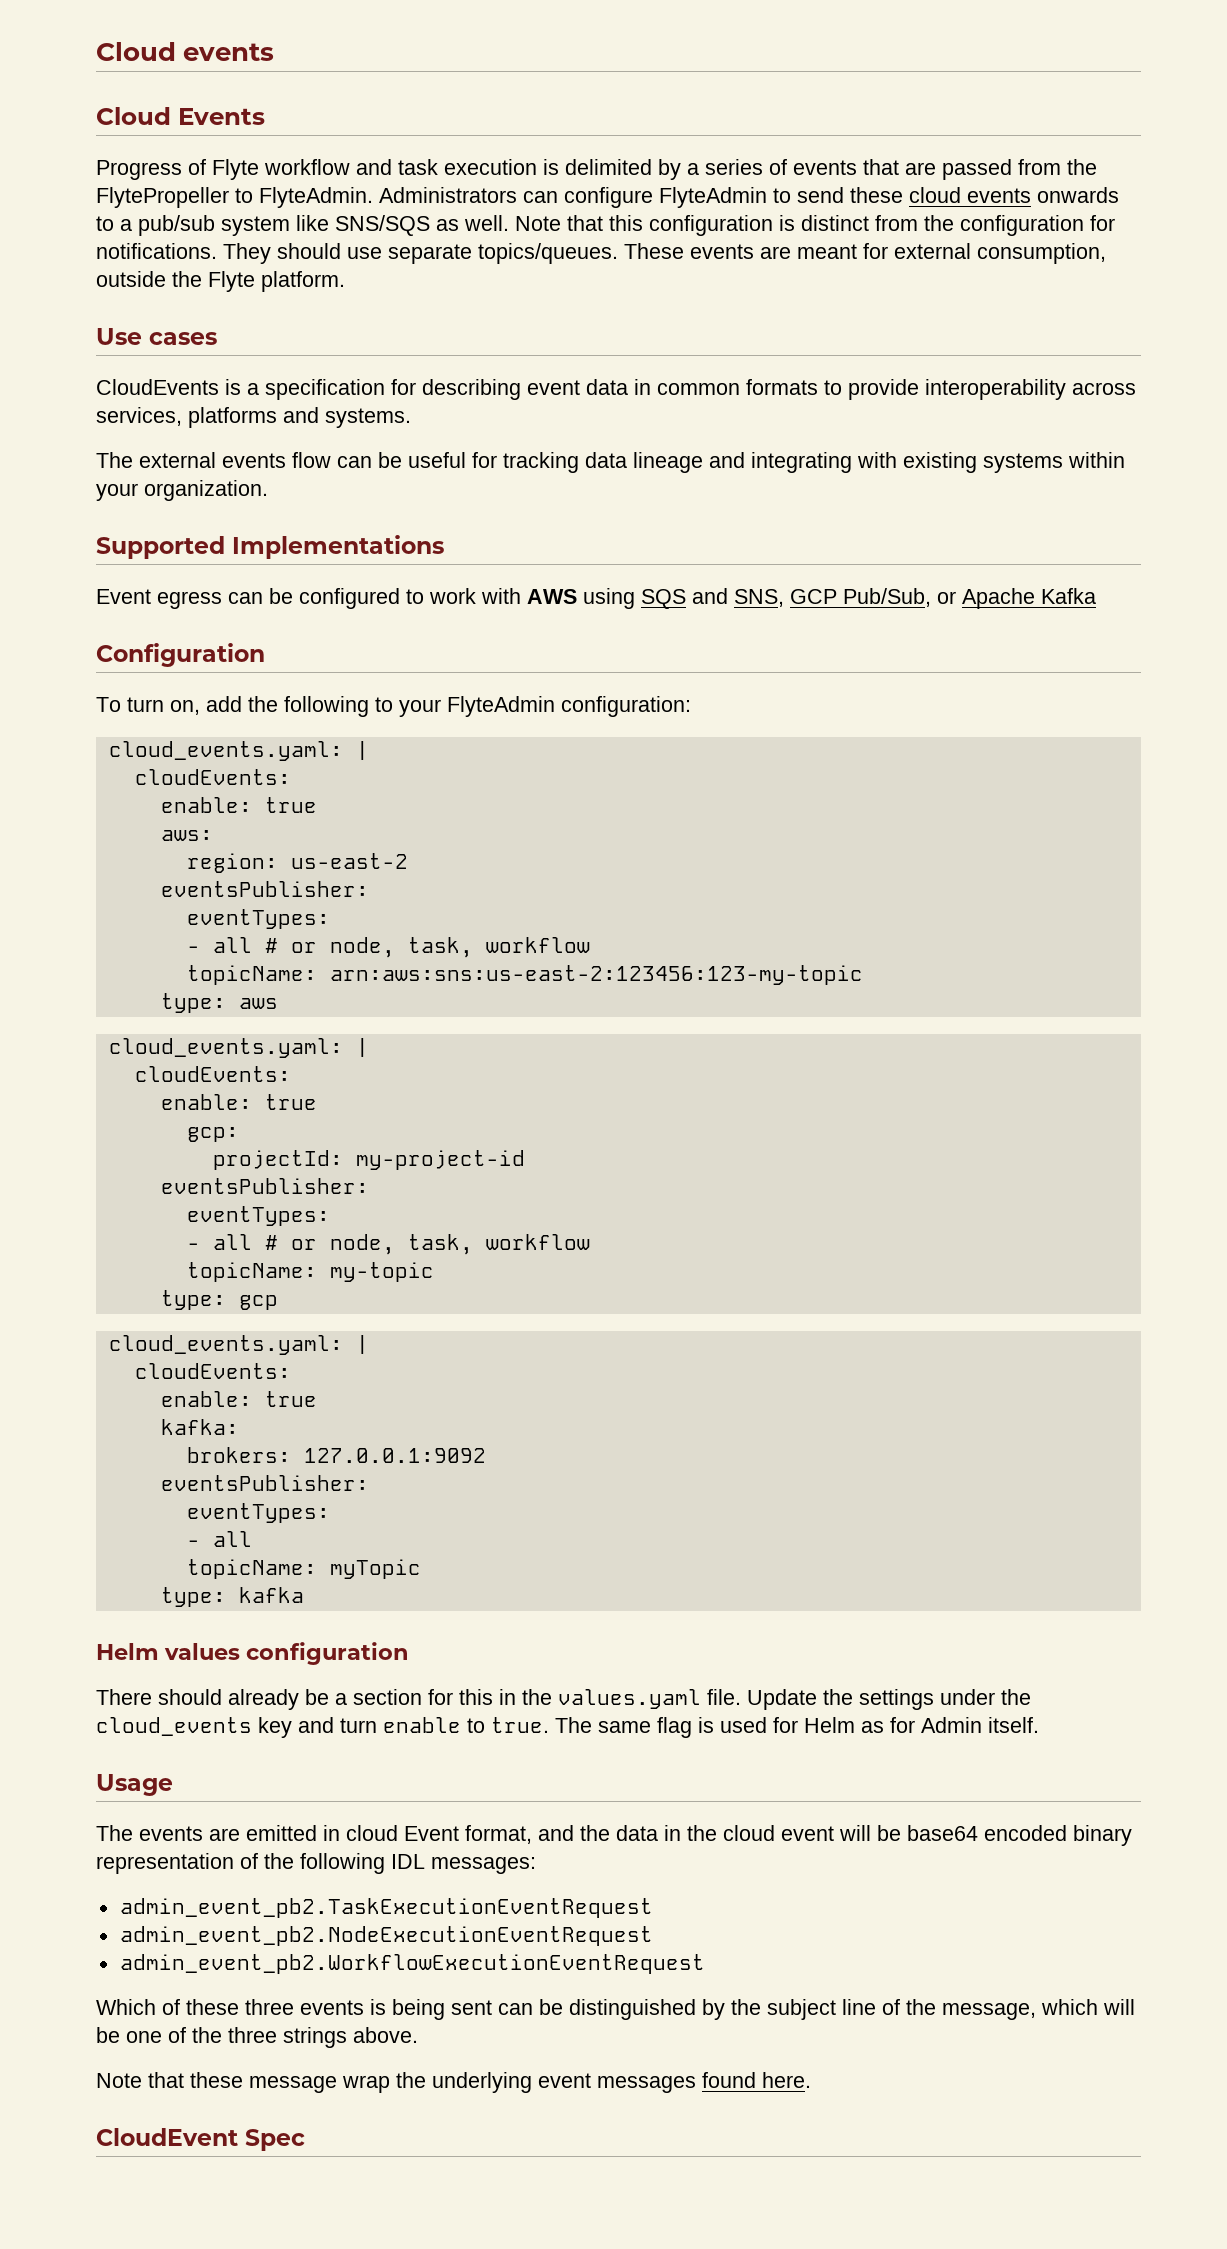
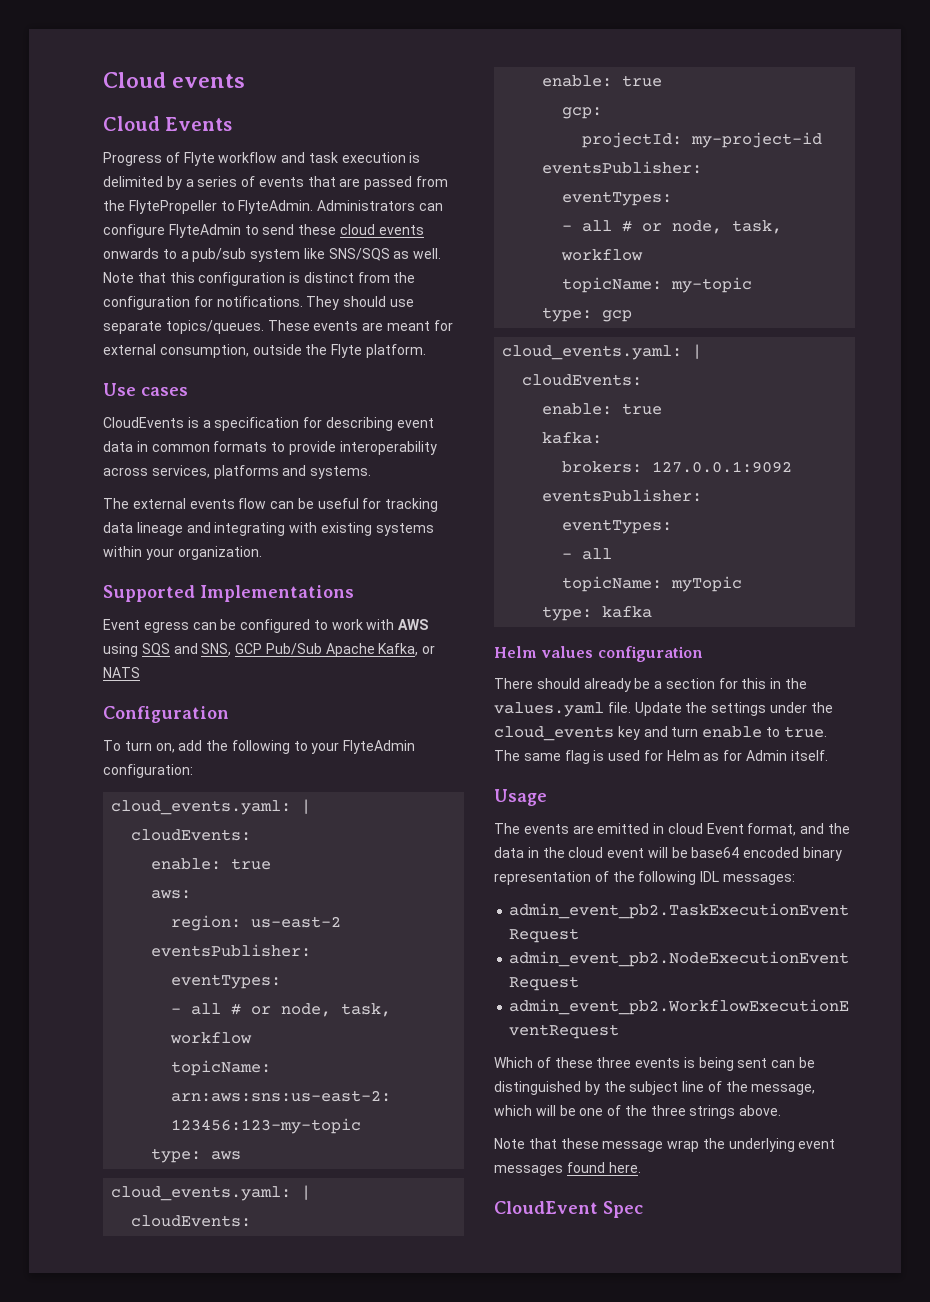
[843,588,1096,609] Pub/Sub, or Apache Kafka -> [265,643,436,657] [103,667,140,678] Pub/Sub Apache Kafka, or NATS

